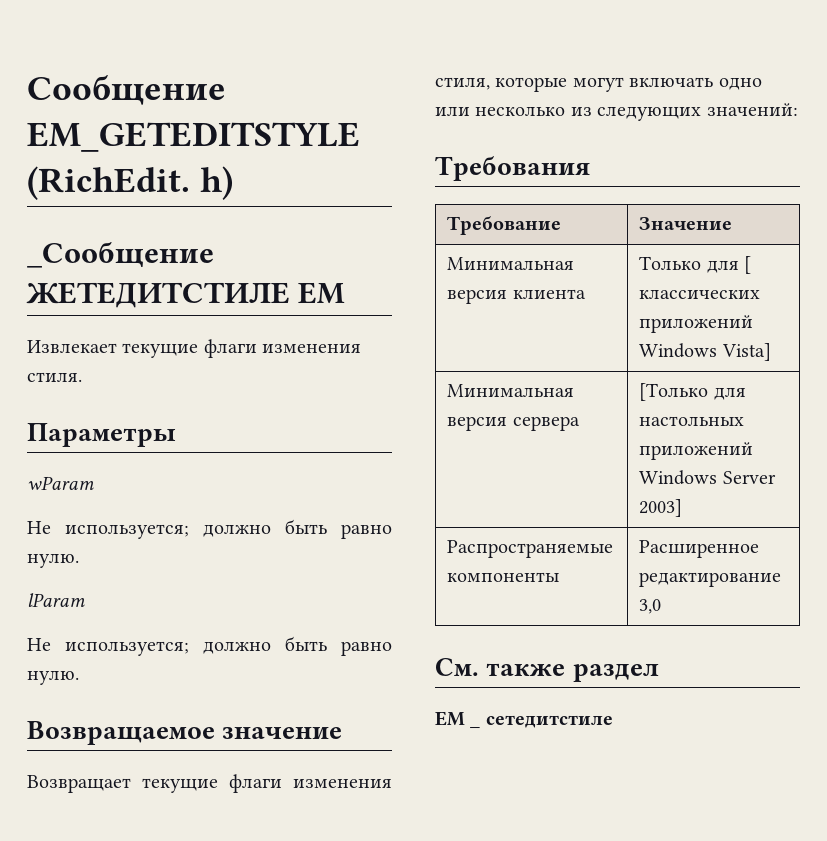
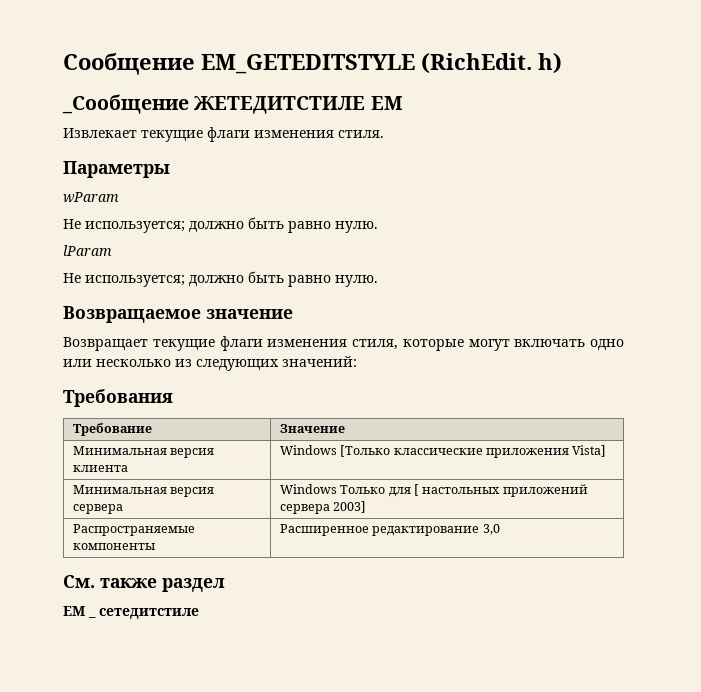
[639,256,751,274] [639,289,761,299] [639,315,754,333] [639,343,771,361] [447,384,575,397] [447,416,580,431] [639,383,746,401] [639,416,745,426] [639,442,754,460] [639,470,776,485] Только для [ классических приложений Windows Vista] // Минимальная версия сервера | [Только для настольных приложений Windows Server -> [279,445,607,458] [72,485,215,497] [72,504,123,514] [279,484,588,497] [279,504,330,514] Windows [Только классические приложения Vista] // Минимальная версия сервера | Windows Только для [ настольных приложений сервера

